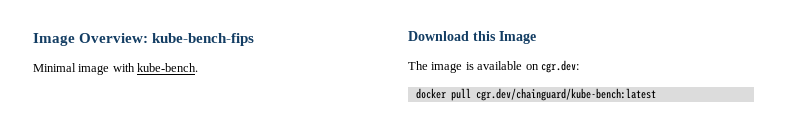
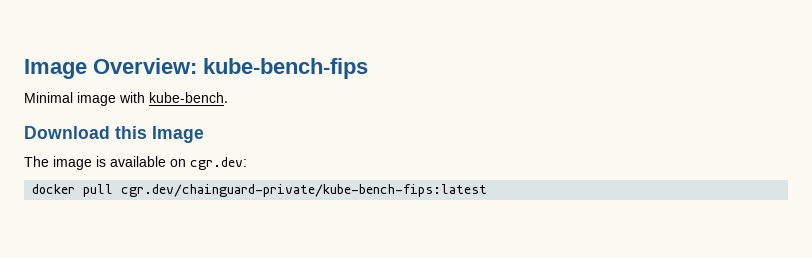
[475,88,656,101] cgr.dev/chainguard/kube-bench:latest -> [121,184,488,197] cgr.dev/chainguard-private/kube-bench-fips:latest

